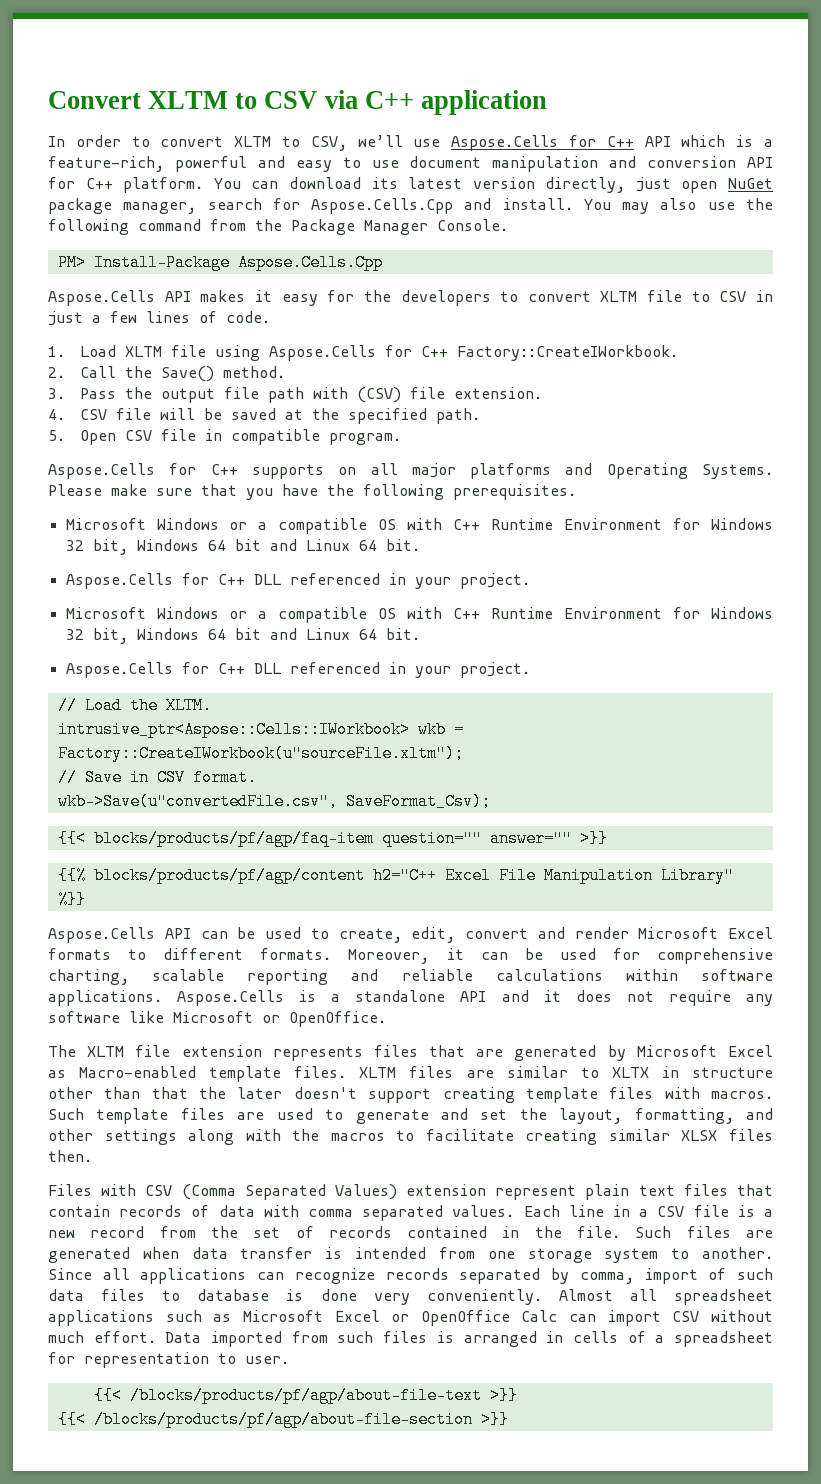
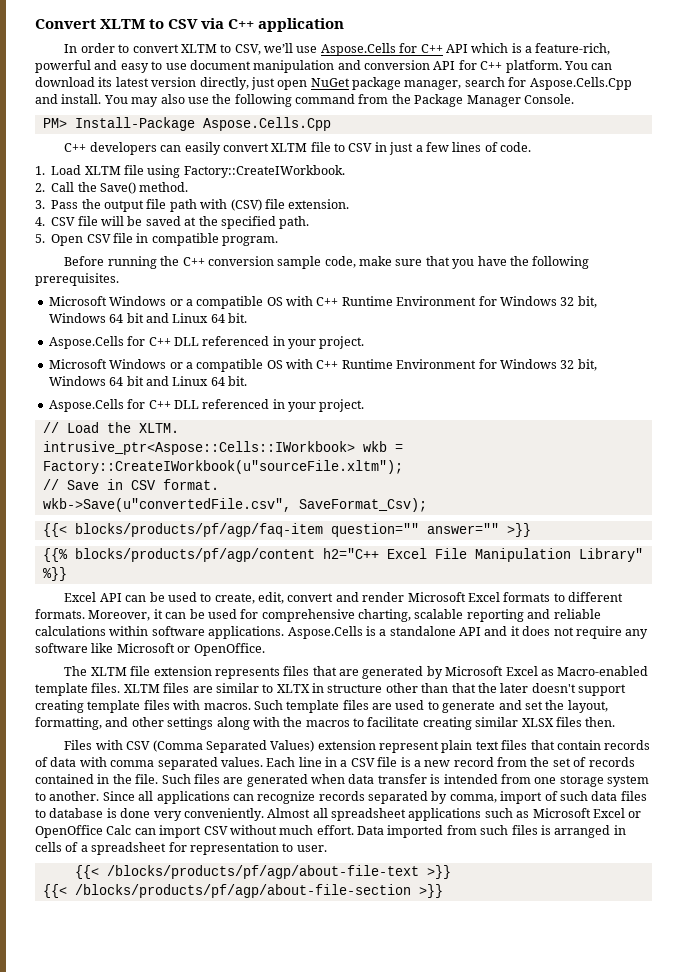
[48,290,519,306] Aspose.Cells API makes it easy for the developers to -> [64,142,221,155] C++ developers can easily
[268,345,448,361] Aspose.Cells for C++ -> (181, 171) none
[48,463,773,479] [48,484,102,496] Aspose.Cells for C++ supports on all major platforms and Operating Systems. Please -> [64,256,356,269] Before running the C++ conversion sample code,
[48,927,155,943] Aspose.Cells -> [64,592,97,602] Excel

